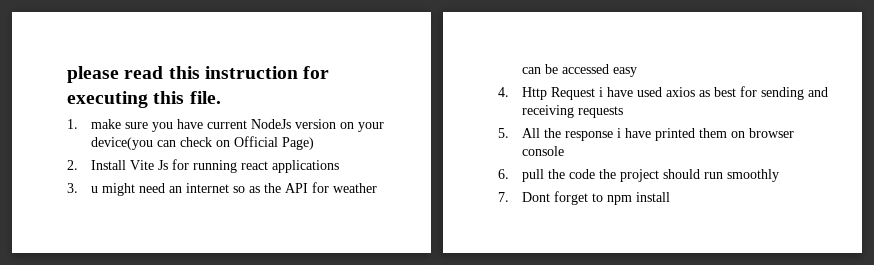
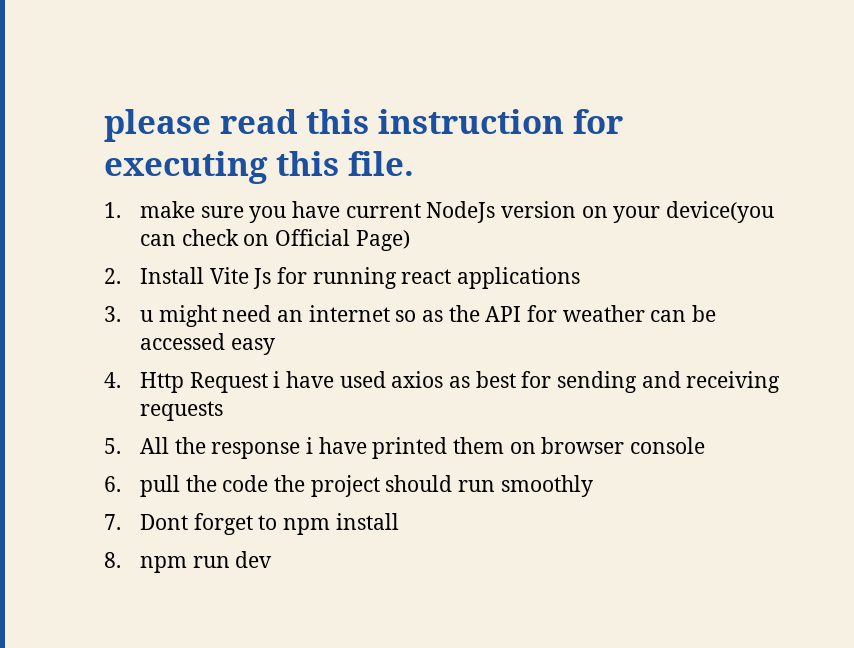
(671, 197) none -> [104,551,273,573] // 8. npm run dev

